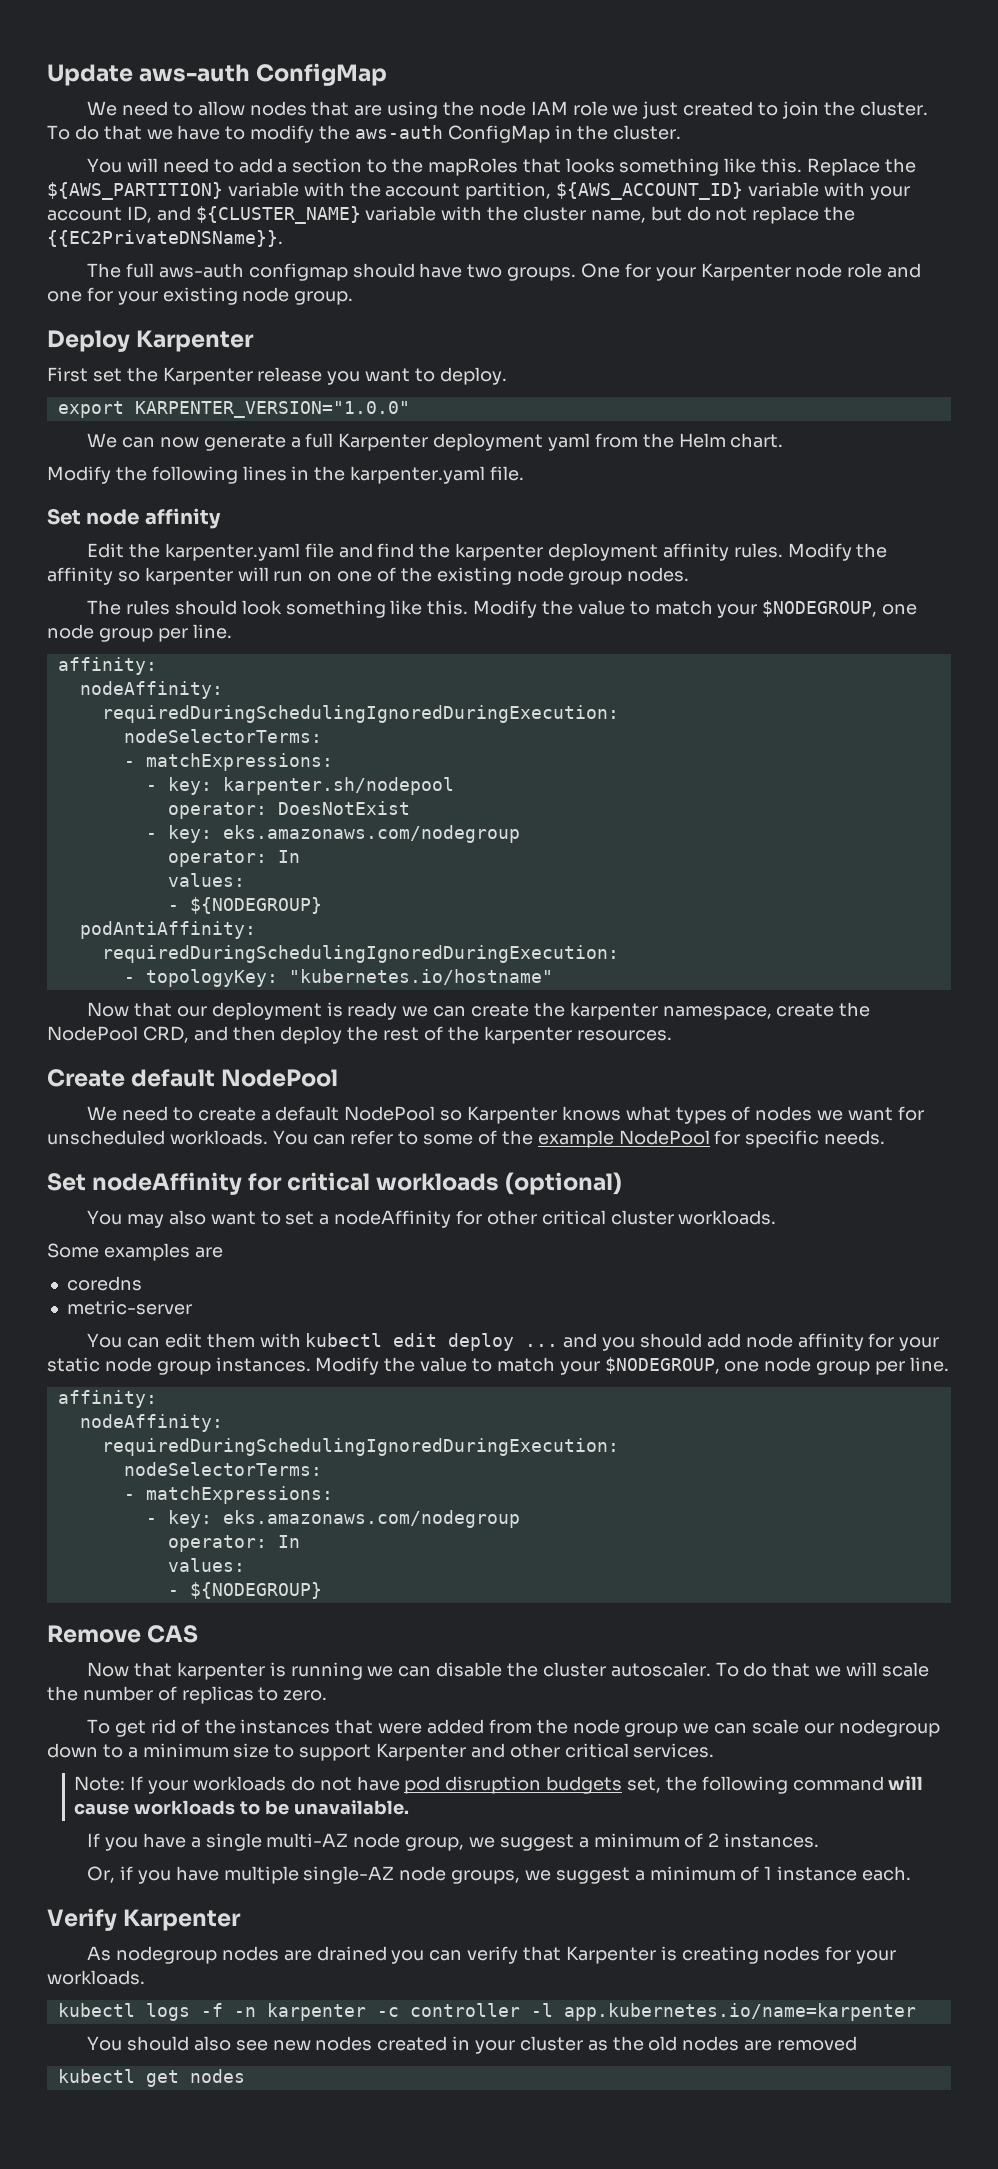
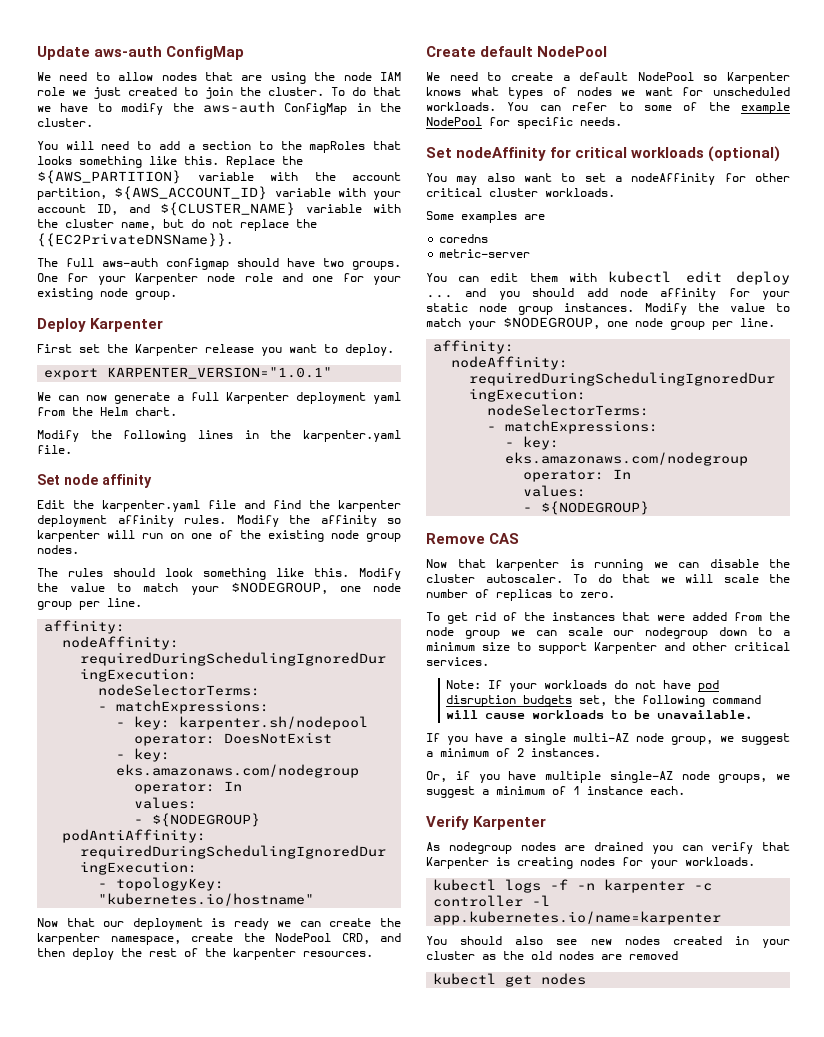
[134,401,410,418] KARPENTER_VERSION="1.0.0" -> [107,367,333,379] KARPENTER_VERSION="1.0.1"

